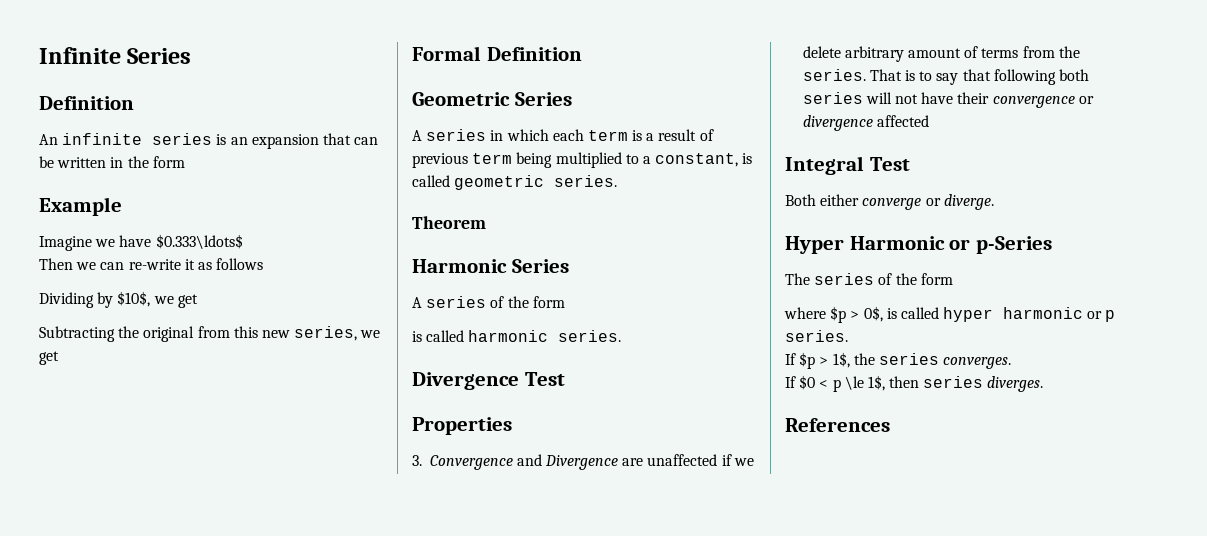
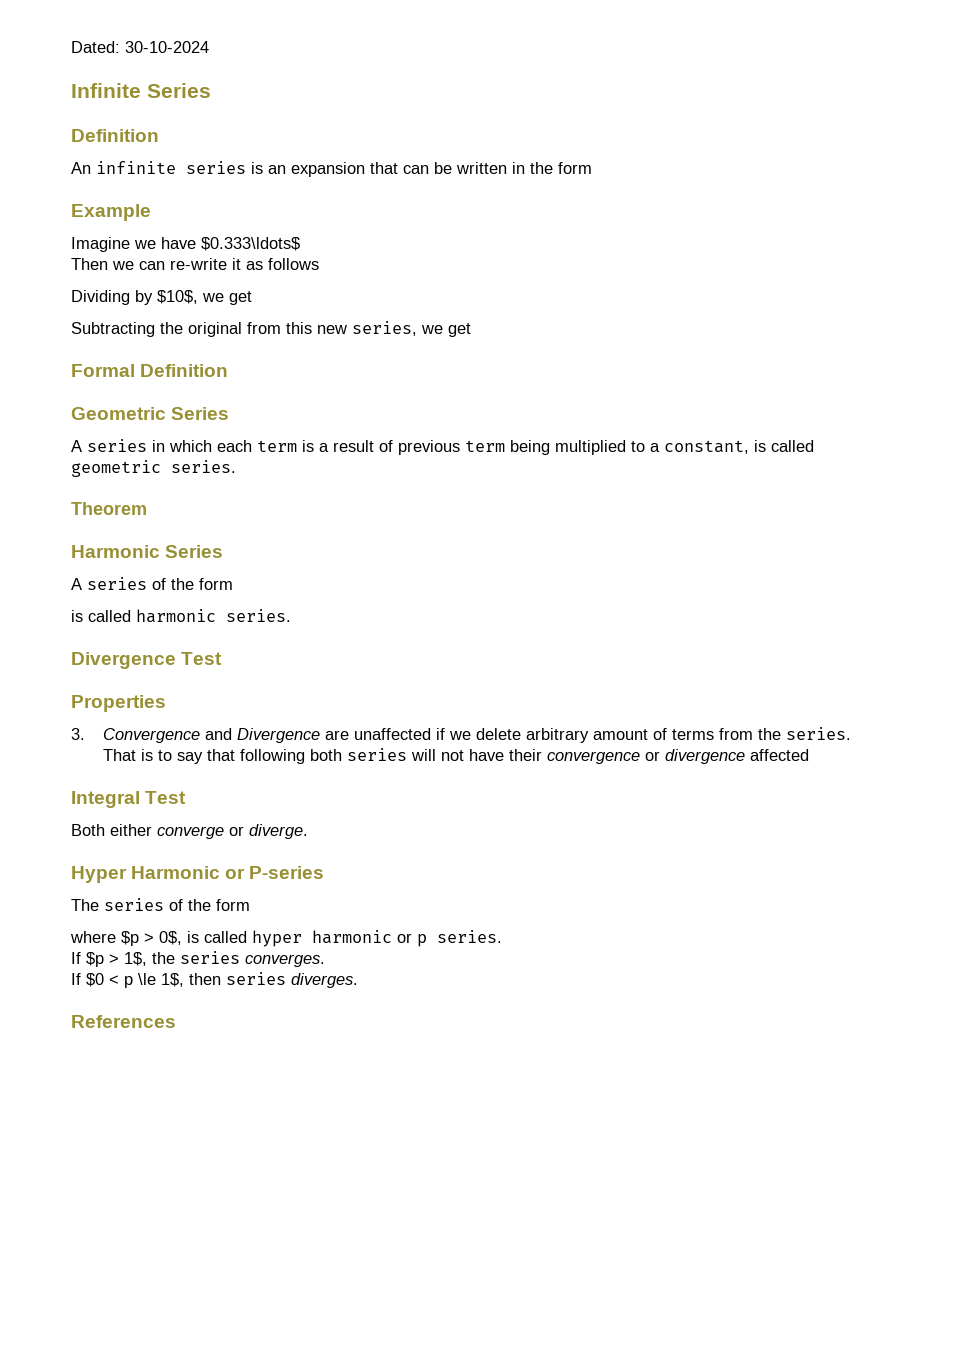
(39, 55) none -> [71,41,209,53] Dated: 30-10-2024 //
[976,236,1053,254] p-Series -> [249,866,325,879] P-series

